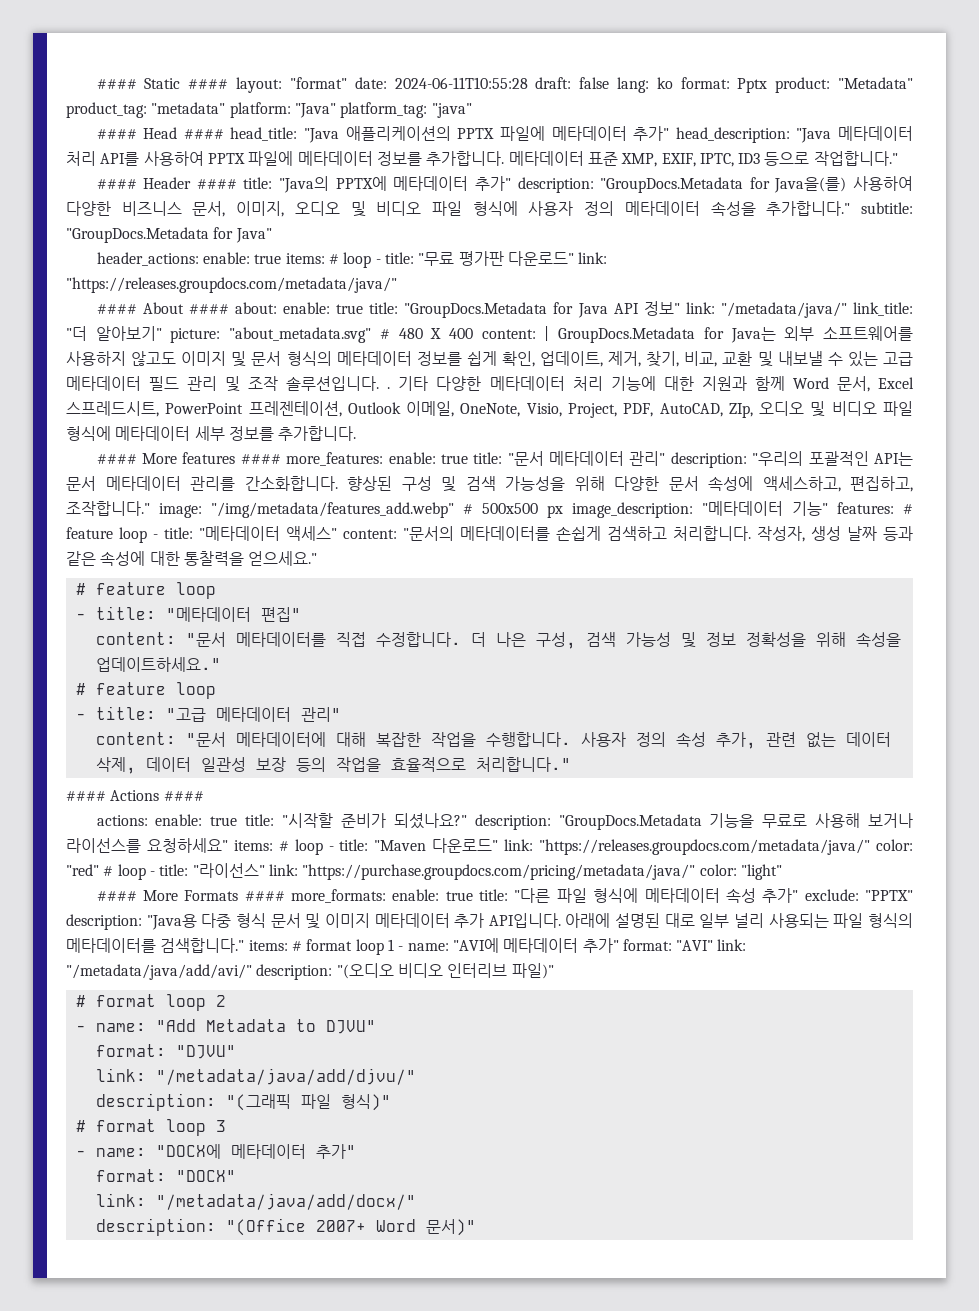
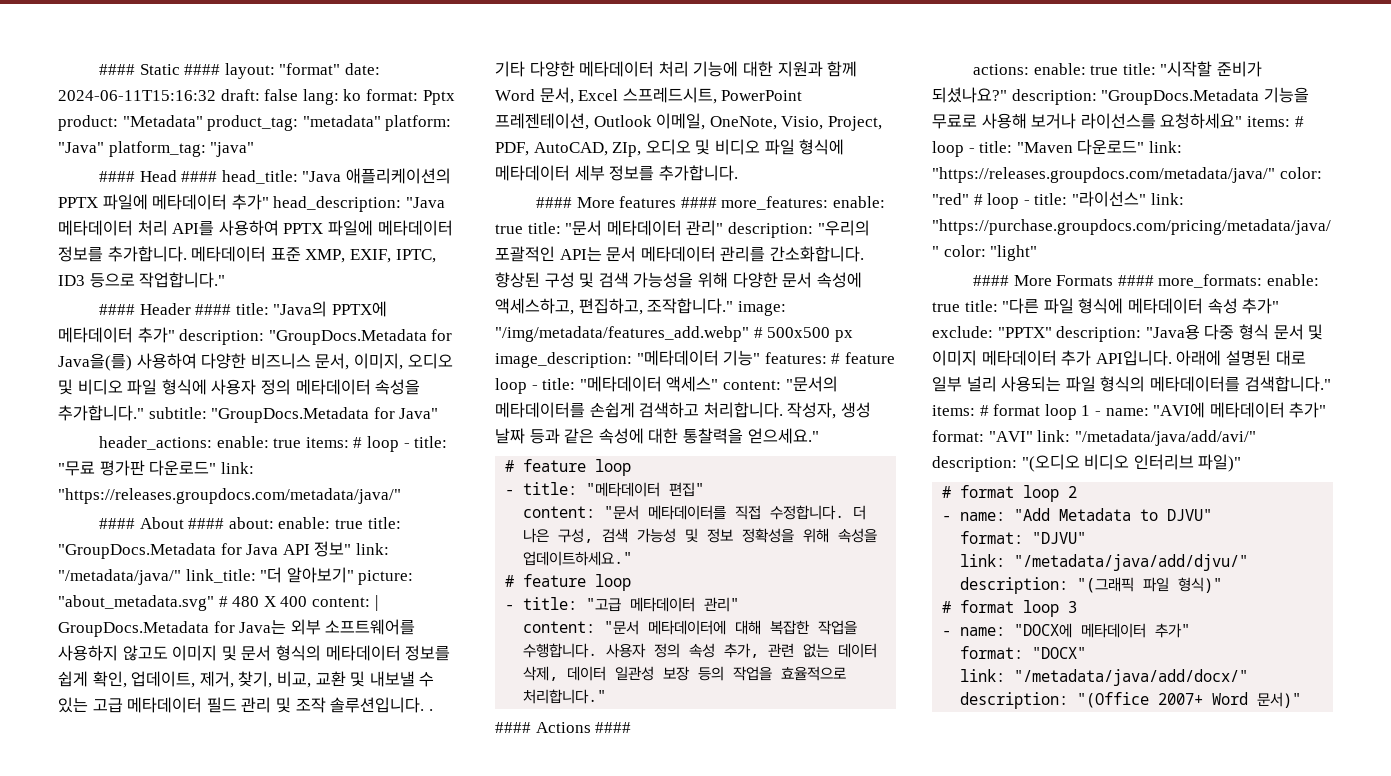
[394,77,528,89] 2024-06-11T10:55:28 -> [58,90,216,101] 2024-06-11T15:16:32

